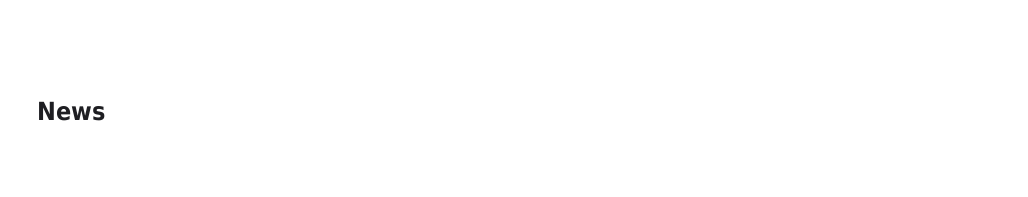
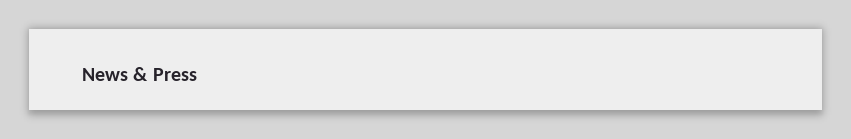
(105, 111) none -> [133,67,197,81] & Press

